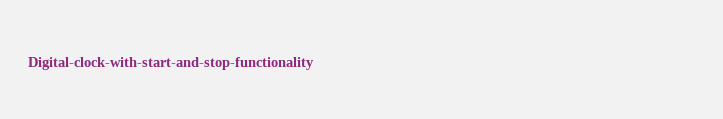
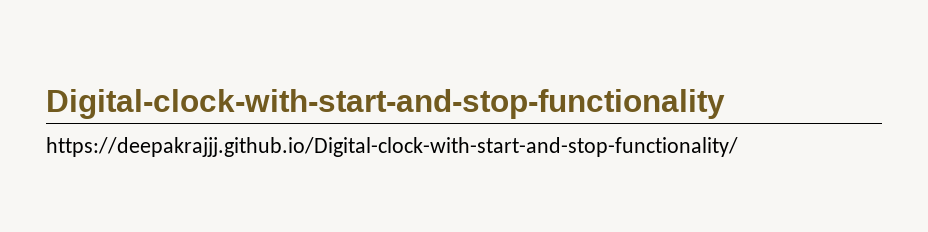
(314, 63) none -> [46,137,738,157] // https://deepakrajjj.github.io/Digital-clock-with-start-and-stop-functionality/

